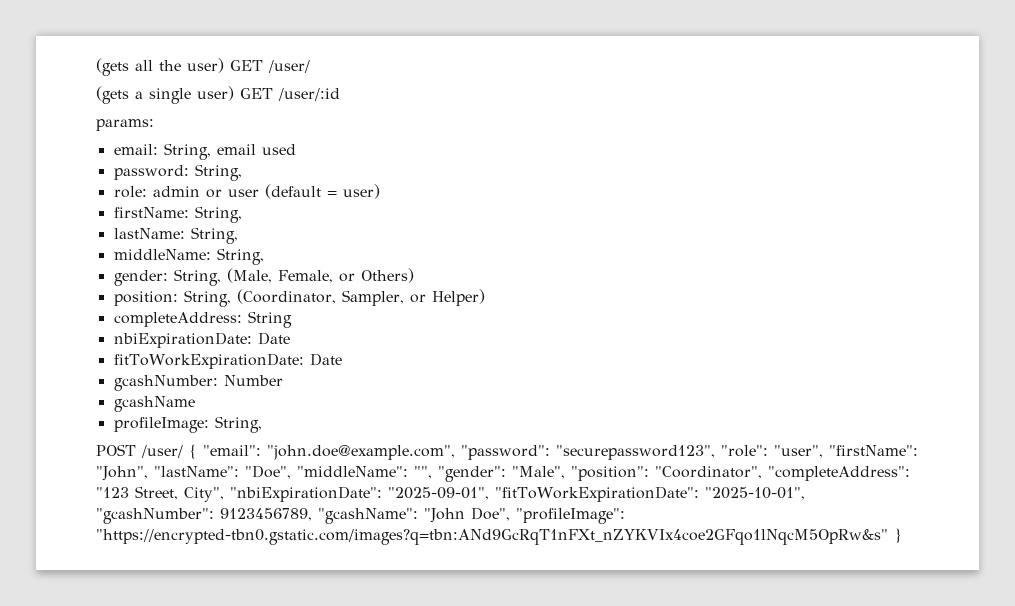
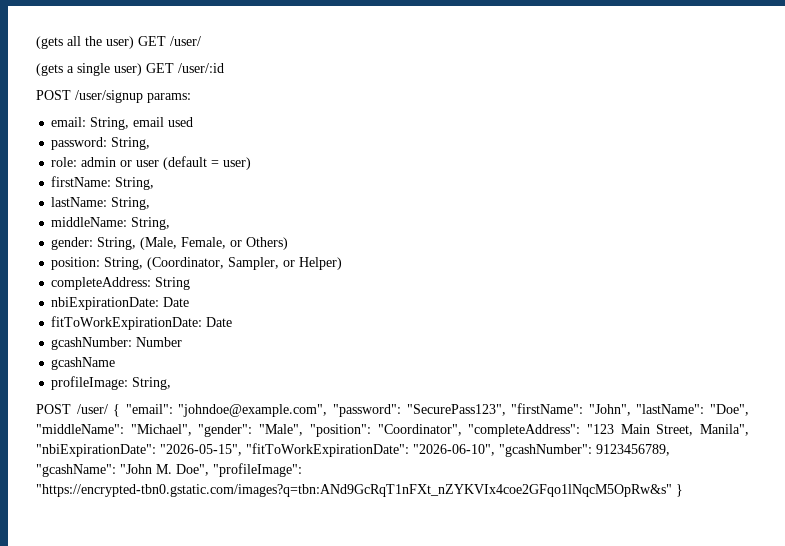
(340, 94) none -> [36,90,143,103] POST /user/signup
[267,445,823,460] "john.doe@example.com", "password": "securepassword123", "role": "user", -> [178,404,506,417] "johndoe@example.com", "password": "SecurePass123",
[414,466,432,479] "", -> [130,424,192,436] "Michael",
[135,486,805,502] Street, City", "nbiExpirationDate": "2025-09-01", "fitToWorkExpirationDate": "2025-10-01", -> [620,424,750,436] [36,443,495,457] Main Street, Manila", "nbiExpirationDate": "2026-05-15", "fitToWorkExpirationDate": "2026-06-10",
(465, 515) none -> [156,464,172,474] M.

